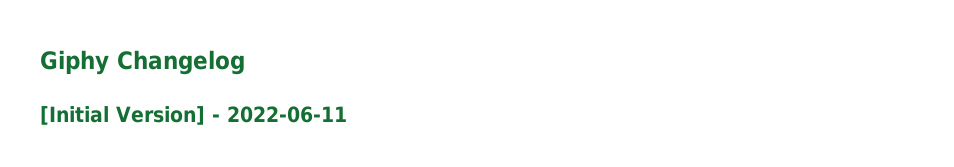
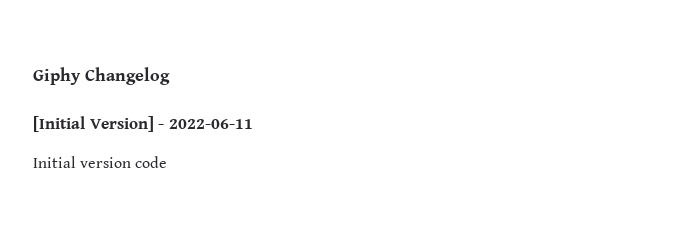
(347, 114) none -> [33,156,168,168] // Initial version code

